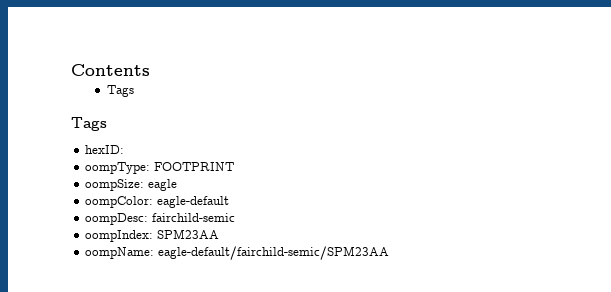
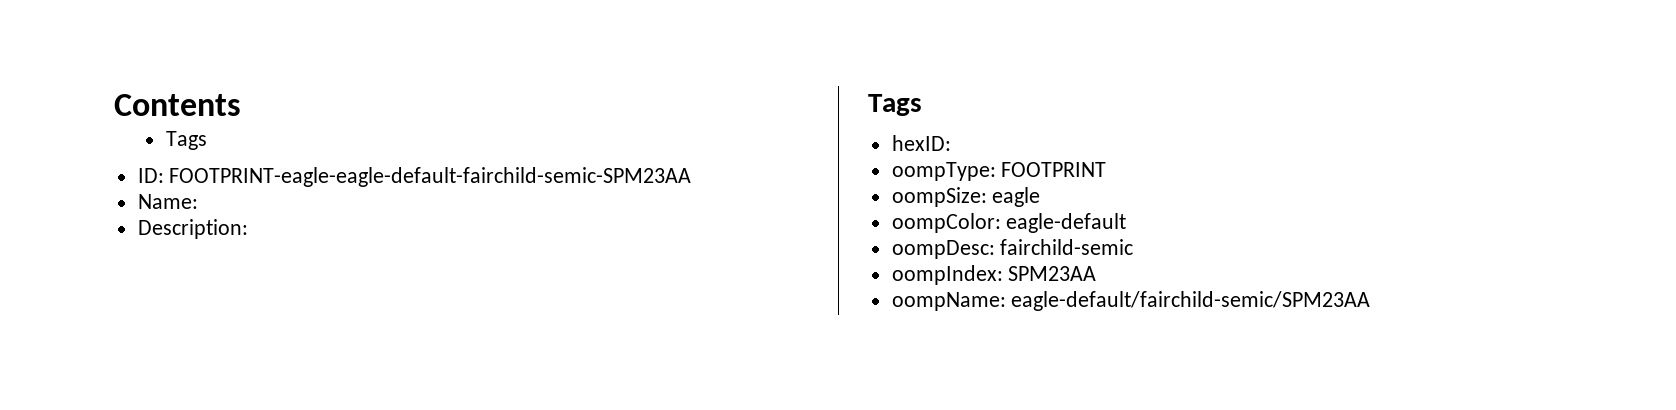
(134, 91) none -> [137,167,692,187] [137,194,198,209] [137,219,248,239] // ID: FOOTPRINT-eagle-eagle-default-fairchild-semic-SPM23AA // Name: // Description:

